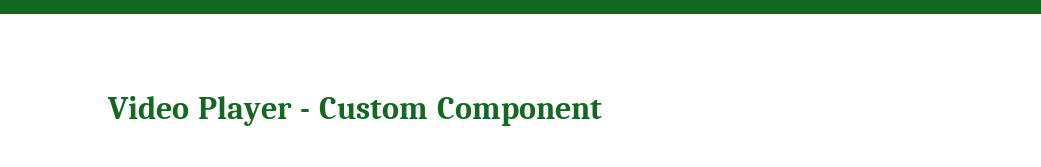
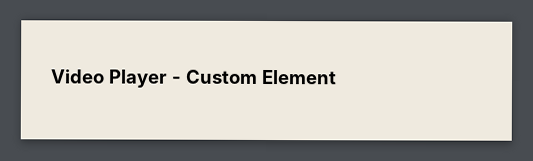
[436,97,602,126] Component -> [260,69,337,85] Element

